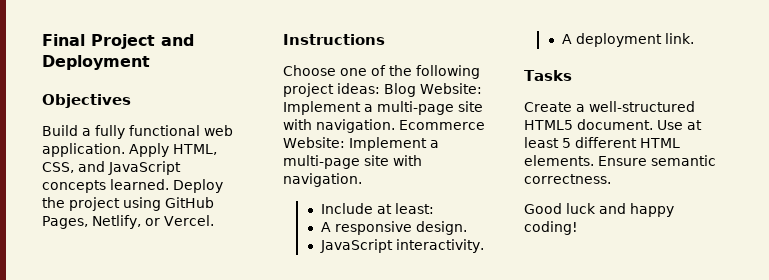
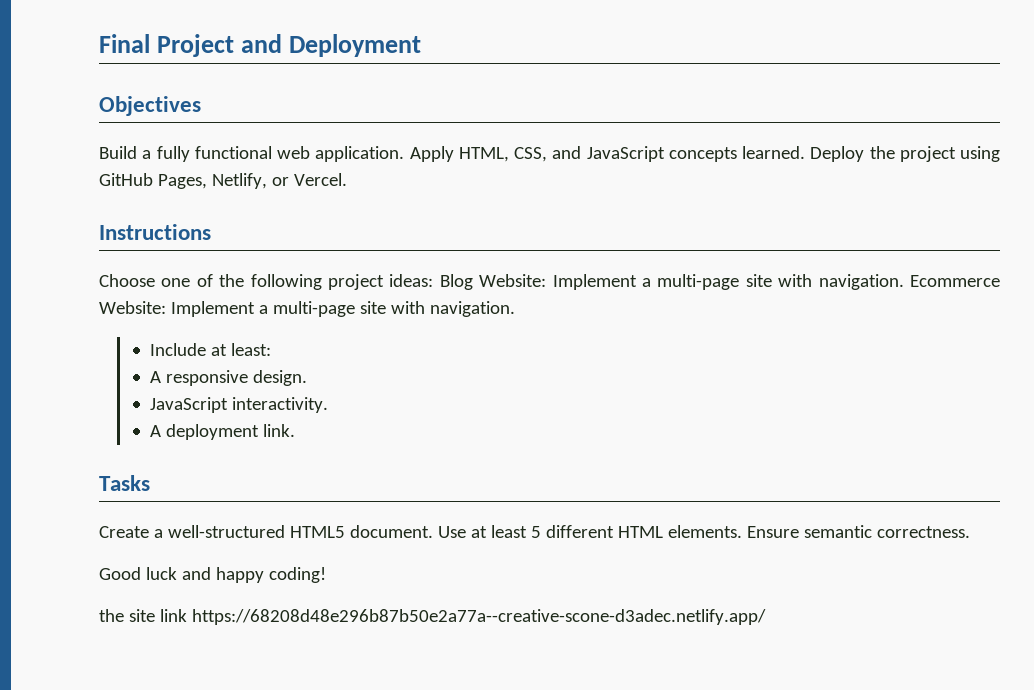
(578, 228) none -> [99,609,766,625] // the site link https://68208d48e296b87b50e2a77a--creative-scone-d3adec.netlify.app/

